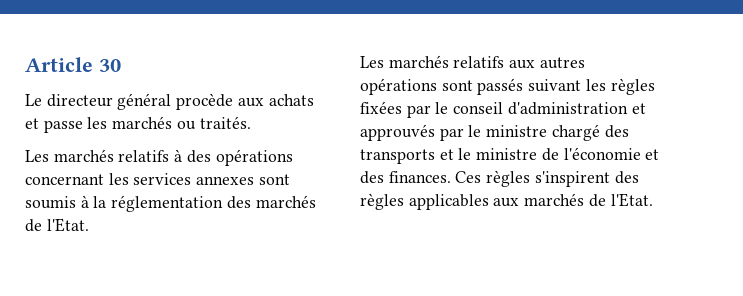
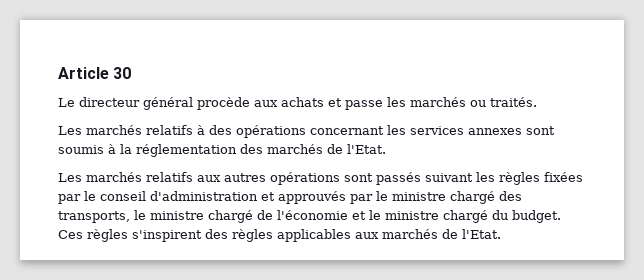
[360,147,660,164] [360,171,451,184] transports et le ministre de l'économie et des finances. -> [58,210,561,223] transports, le ministre chargé de l'économie et le ministre chargé du budget.

